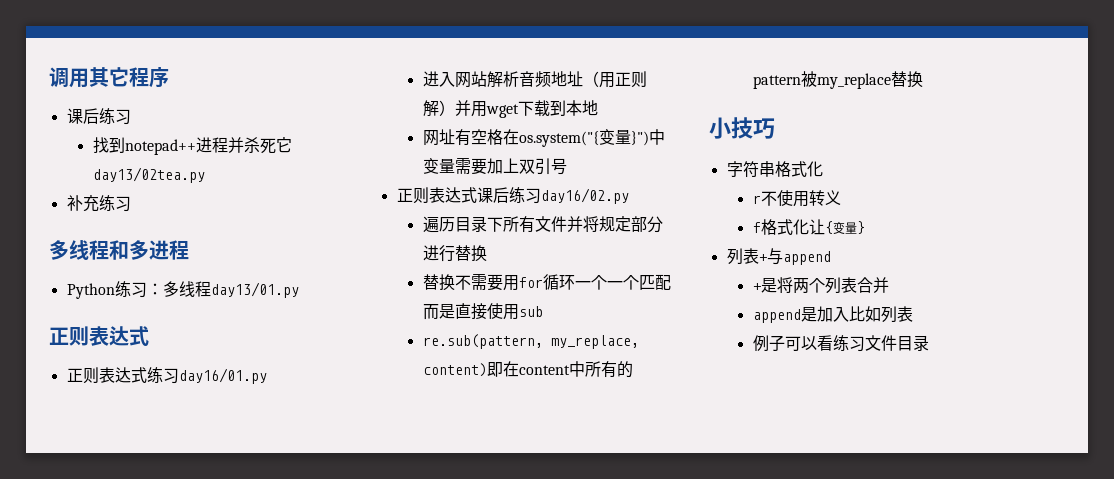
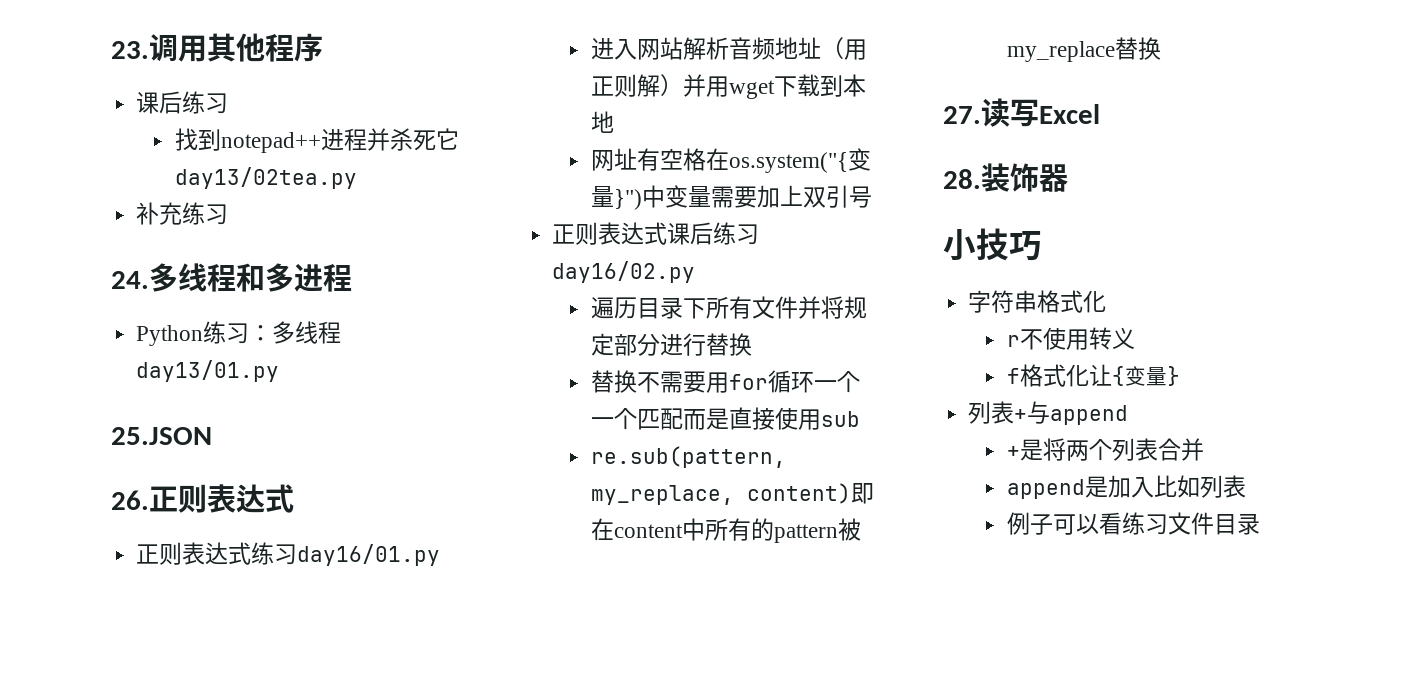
[49,67,129,88] 调用其它 -> [111,33,265,62] 23.调用其他
(131, 204) none -> [111,271,149,289] 24.
(299, 290) none -> [111,427,212,445] [111,490,149,510] 25.JSON // 26.
(923, 79) none -> [943,98,1100,127] [943,163,1068,192] // 27.读写Excel // 28.装饰器

